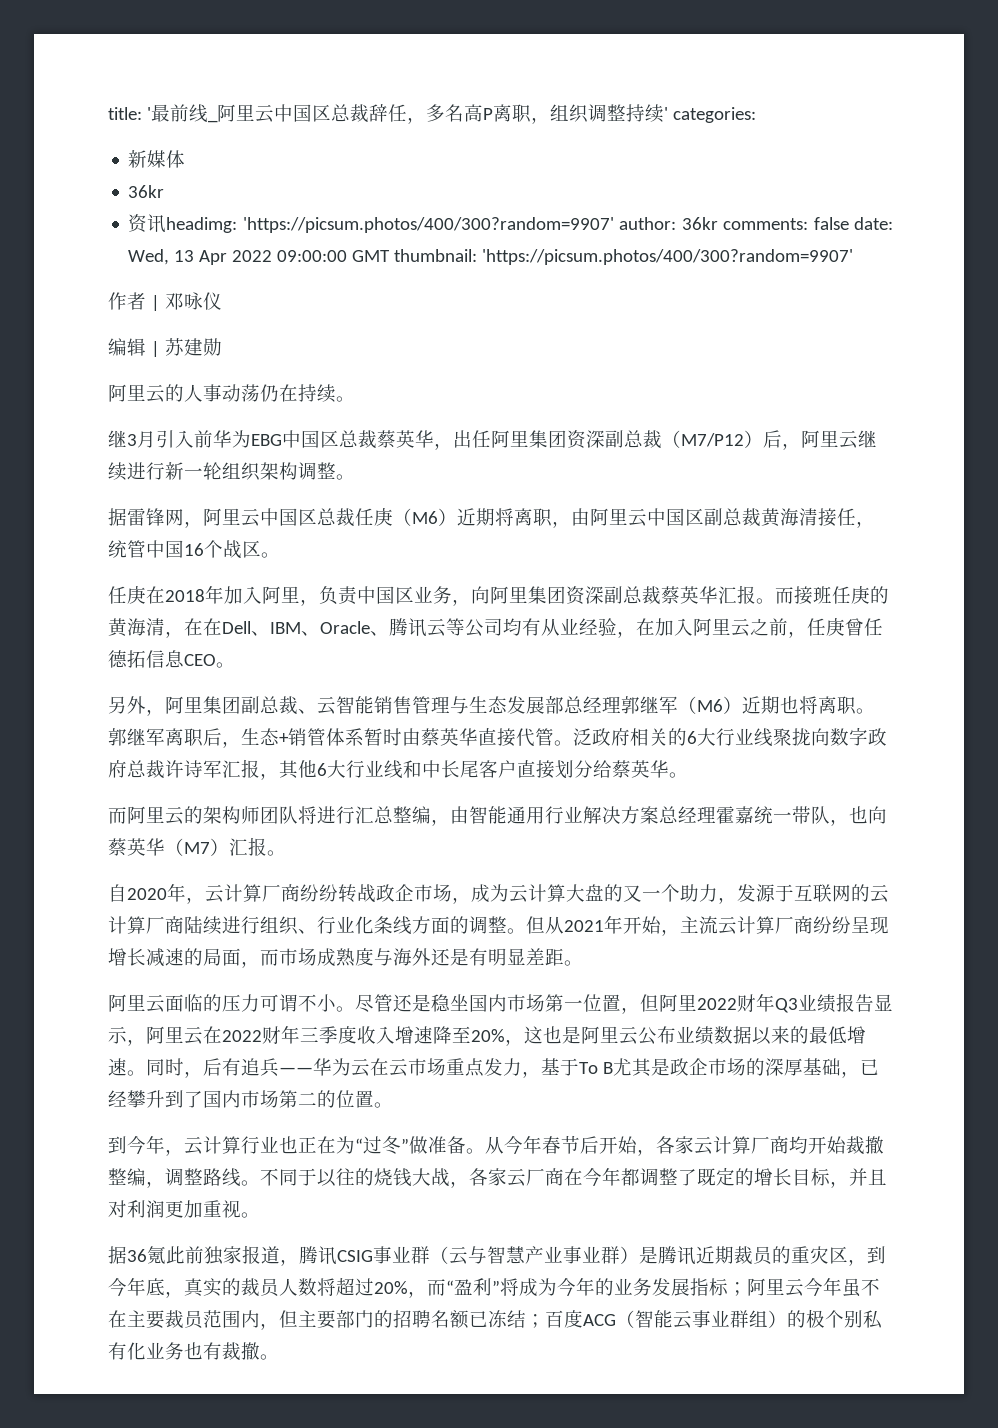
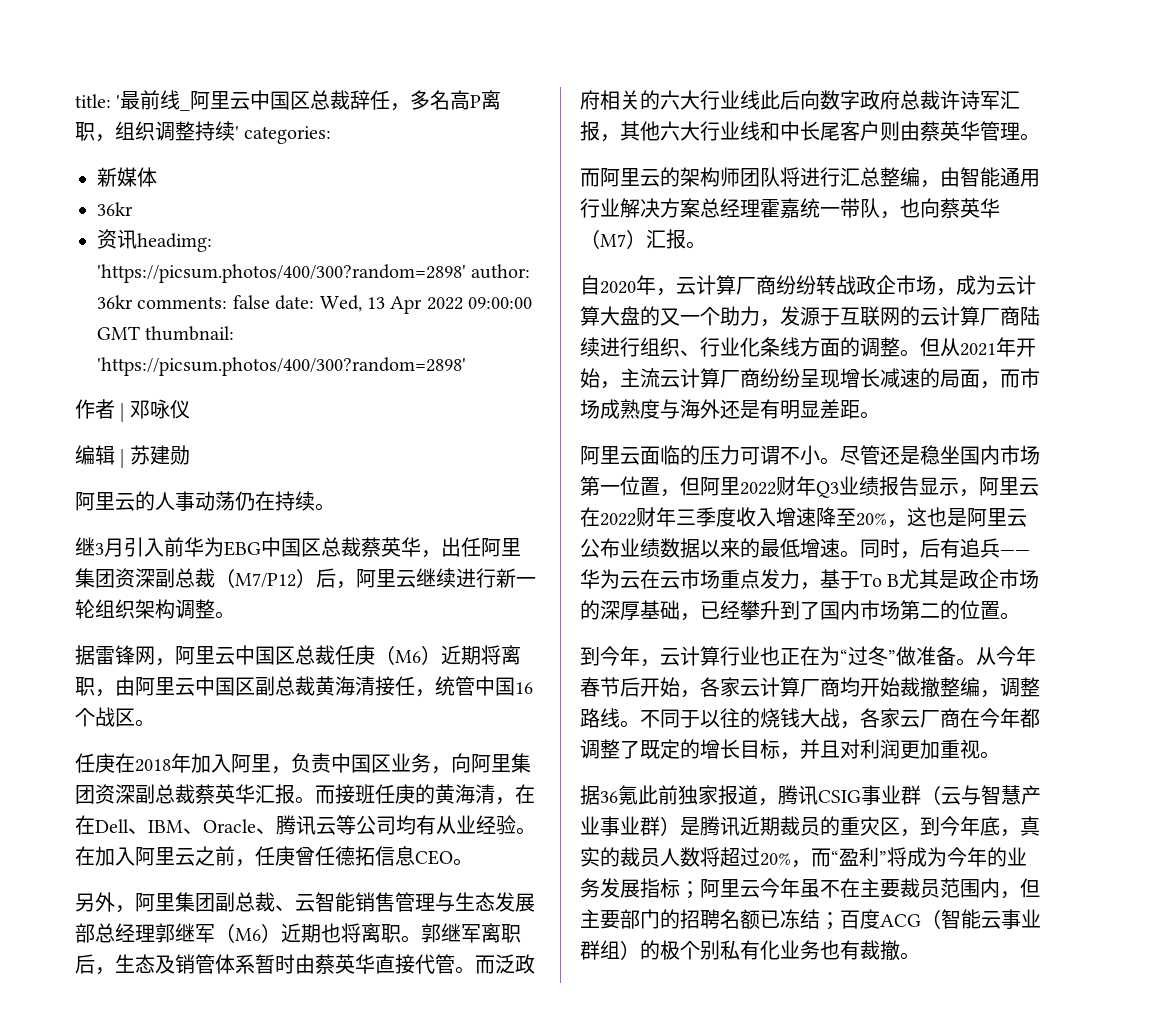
[242,217,614,233] 'https://picsum.photos/400/300?random=9907' -> [97,264,466,283] 'https://picsum.photos/400/300?random=2898'
[482,249,854,265] 'https://picsum.photos/400/300?random=9907' -> [97,357,466,376] 'https://picsum.photos/400/300?random=2898'
[617,631,636,638] ， -> [516,827,536,835] 。
[279,733,289,744] + -> [155,955,175,974] 及
(573, 743) none -> [475,955,495,974] 而
[687,728,811,747] 6大行业线聚拢 -> [660,90,800,110] 六大行业线此后
[317,763,327,776] 6 -> [660,121,680,141] 六
[517,760,669,779] 直接划分给蔡英华 -> [880,121,1020,141] 则由蔡英华管理

